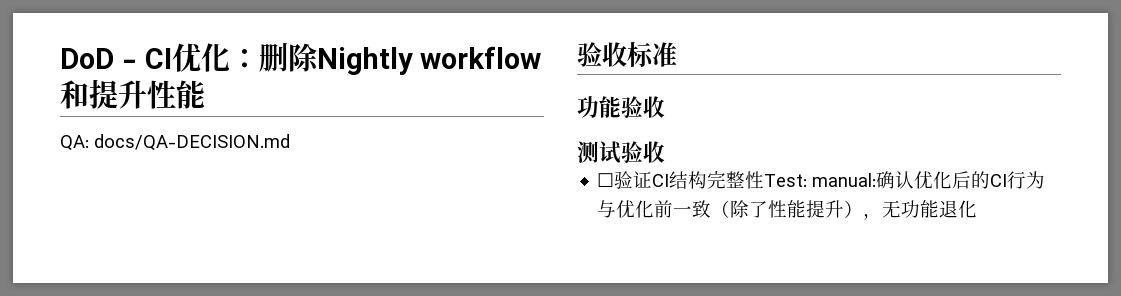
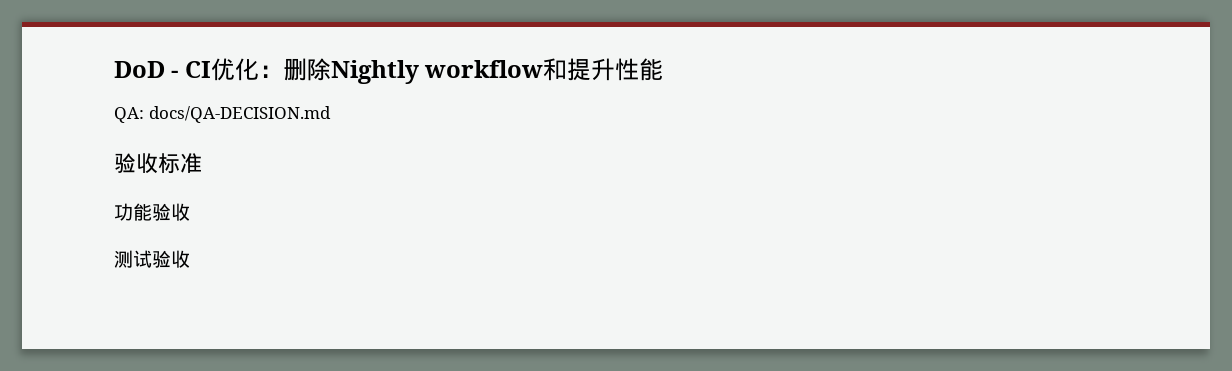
[597,170,1046,189] [597,200,978,220] // ☐验证CI结构完整性Test: manual:确认优化后的CI行为与优化前一致（除了性能提升），无功能退化 -> (190, 259) none

